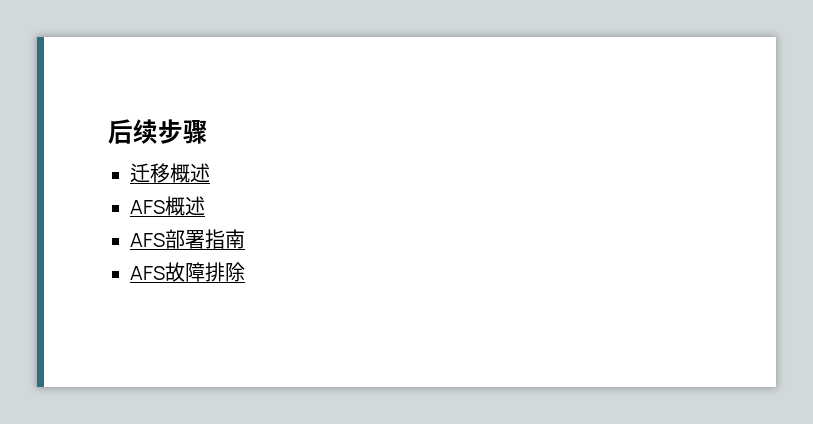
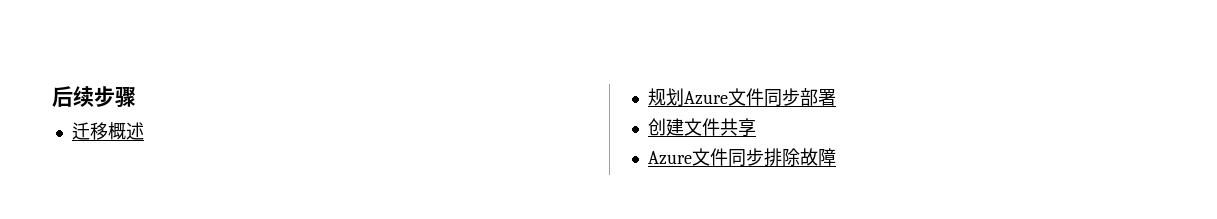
[130,196,205,216] [130,229,245,249] [130,262,245,282] AFS概述 // AFS部署指南 // AFS故障排除 -> [647,88,836,107] [647,118,756,137] [647,148,836,167] 规划Azure文件同步部署 // 创建文件共享 // Azure文件同步排除故障

